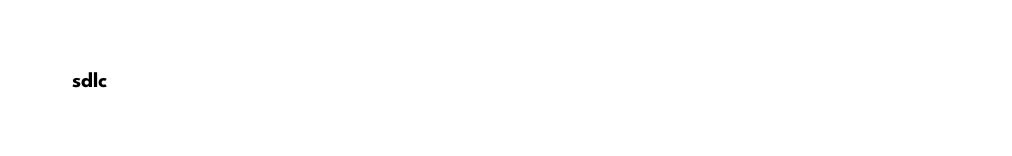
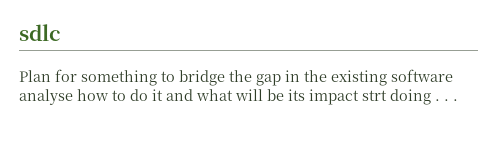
(107, 80) none -> [19,69,453,86] [19,89,458,105] // Plan for something to bridge the gap in the existing software analyse how to do it and what will be its impact strt doing . . .

